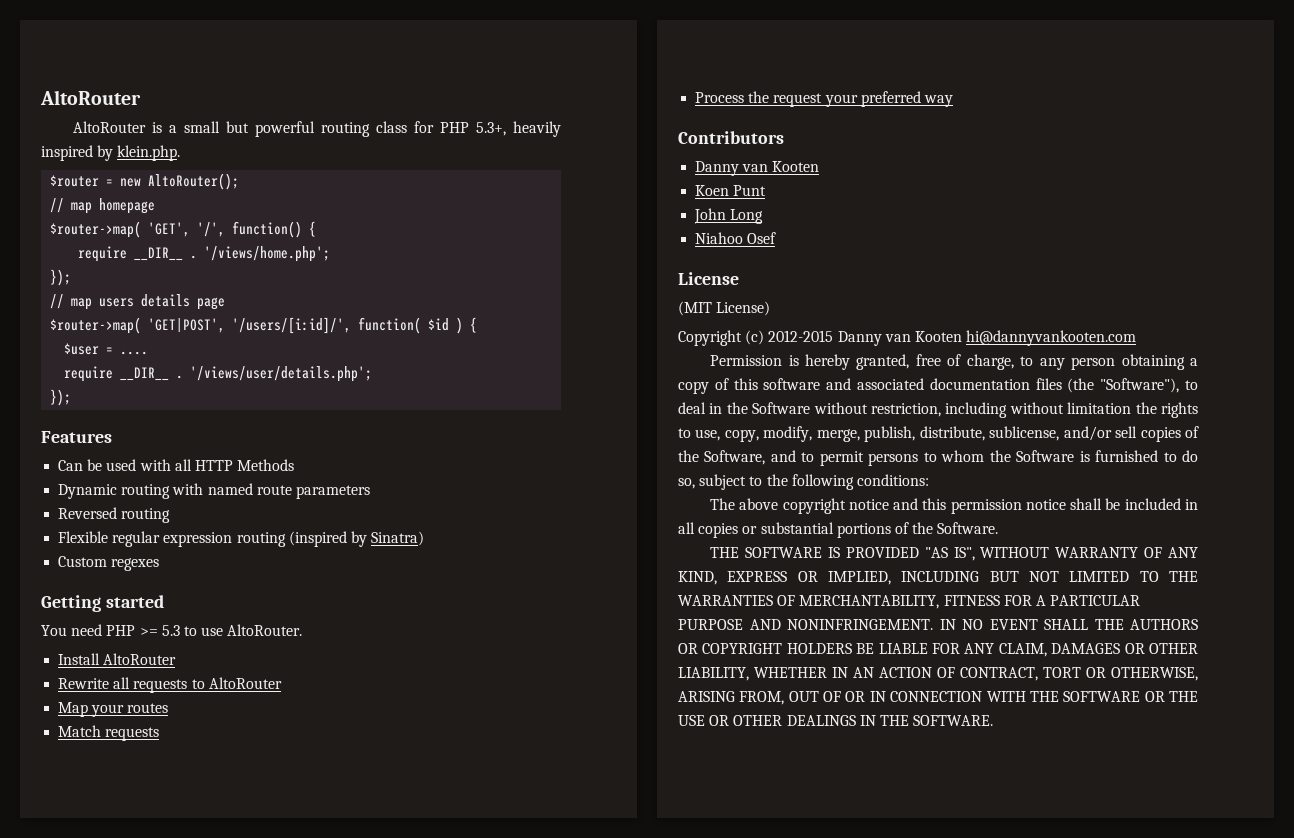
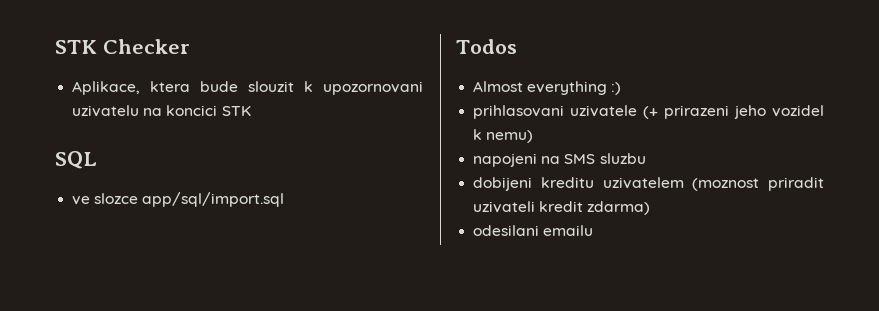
[40,90,141,105] [73,121,561,137] [41,145,181,161] [50,173,240,190] [50,198,156,214] [50,221,317,238] [78,246,331,262] [50,269,72,286] [50,294,226,310] [50,317,478,334] [64,343,149,355] [64,366,373,382] [50,389,72,406] [41,431,112,443] [58,459,295,471] [58,483,370,499] [58,507,171,523] [58,531,425,547] [58,556,160,571] [41,595,164,612] [41,624,303,636] [58,653,177,665] [58,677,282,693] [58,702,169,717] [58,725,160,741] [695,91,953,107] [678,131,784,144] [695,161,820,176] [695,185,767,196] [694,208,764,224] [695,232,777,244] [678,272,739,285] [678,301,771,316] [678,330,1137,346] [710,354,1198,370] [678,378,1198,394] [678,402,1198,418] [678,426,1199,442] [678,450,1198,466] [678,474,929,490] [710,498,1199,514] [678,522,999,538] [710,547,1198,561] [678,571,1198,585] [678,595,1141,609] [678,619,1198,630] [678,643,1198,657] [678,667,1198,681] [678,691,1198,705] [678,715,994,726] AltoRouter // AltoRouter is a small but powerful routing class for PHP 5.3+, heavily inspired by klein.php. // $router = new AltoRouter(); // // map homepage // $router->map( 'GET', '/', function() { // require __DIR__ . '/views/home.php'; // }); // // map users details page // $router->map( 'GET|POST', '/users/[i:id]/', function( $id ) { // $user = .... // require __DIR__ . '/views/user/details.php'; // }); // Features // Can be used with all HTTP Methods // Dynamic routing with named route parameters // Reversed routing // Flexible regular expression routing (inspired by Sinatra) // Custom regexes // Getting started // You need PHP >= 5.3 to use AltoRouter. // Install AltoRouter // Rewrite all requests to AltoRouter // Map your routes // Match requests // Process the request your preferred way // Contributors // Danny van Kooten // Koen Punt // John Long // Niahoo Osef // License // (MIT License) // Copyright (c) 2012-2015 Danny van Kooten hi@dannyvankooten.com // Permission is hereby granted, free of charge, to any person obtaining a copy of this software and associated documentation files (the "Software"), to deal in the Software without restriction, including without limitation the rights to use, copy, modify, merge, publish, distribute, sublicense, and/or sell copies of the Software, and to permit persons to whom the Software is furnished to do so, subject to the following conditions: // The above copyright notice and this permission notice shall be included in all copies or substantial portions of the Software. // THE SOFTWARE IS PROVIDED "AS IS", WITHOUT WARRANTY OF ANY KIND, EXPRESS OR IMPLIED, INCLUDING BUT NOT LIMITED TO THE WARRANTIES OF MERCHANTABILITY, FITNESS FOR A PARTICULAR PURPOSE AND NONINFRINGEMENT. IN NO EVENT SHALL THE AUTHORS OR COPYRIGHT HOLDERS BE LIABLE FOR ANY CLAIM, DAMAGES OR OTHER LIABILITY, WHETHER IN AN ACTION OF CONTRACT, TORT OR OTHERWISE, ARISING FROM, OUT OF OR IN CONNECTION WITH THE SOFTWARE OR THE USE OR OTHER DEALINGS IN THE SOFTWARE. -> [55,39,190,54] [72,81,423,95] [72,105,251,117] [55,151,97,169] [72,192,285,207] [456,39,517,54] [473,81,622,95] [473,105,824,119] [473,129,534,143] [473,153,646,167] [473,177,824,191] [473,201,651,215] [473,225,594,236] STK Checker // Aplikace, ktera bude slouzit k upozornovani uzivatelu na koncici STK // SQL // ve slozce app/sql/import.sql // Todos // Almost everything :) // prihlasovani uzivatele (+ prirazeni jeho vozidel k nemu) // napojeni na SMS sluzbu // dobijeni kreditu uzivatelem (moznost priradit uzivateli kredit zdarma) // odesilani emailu

